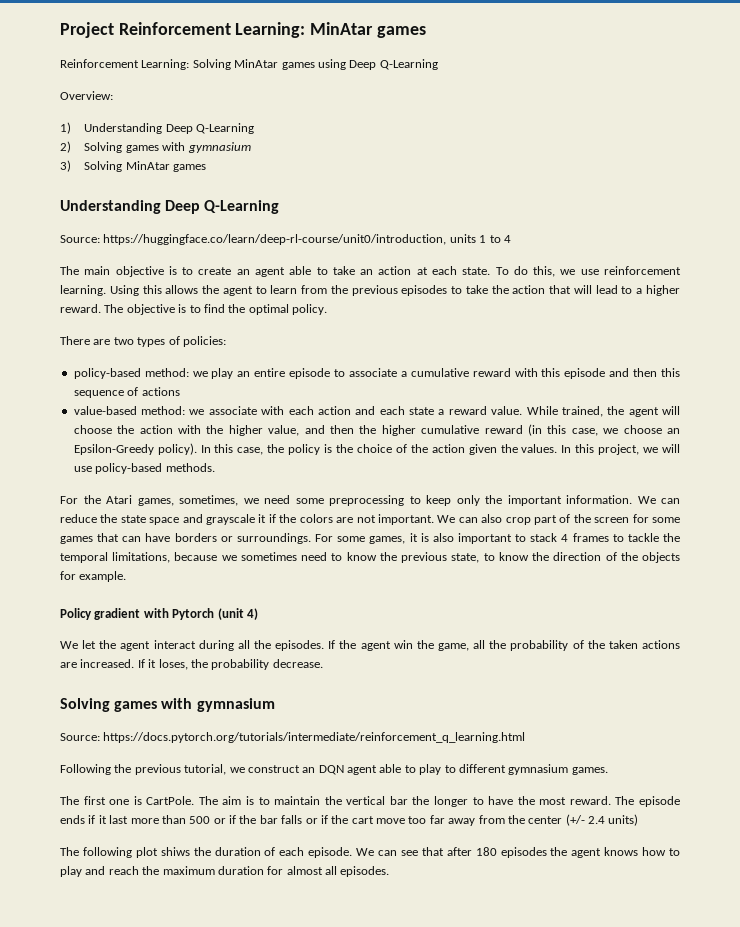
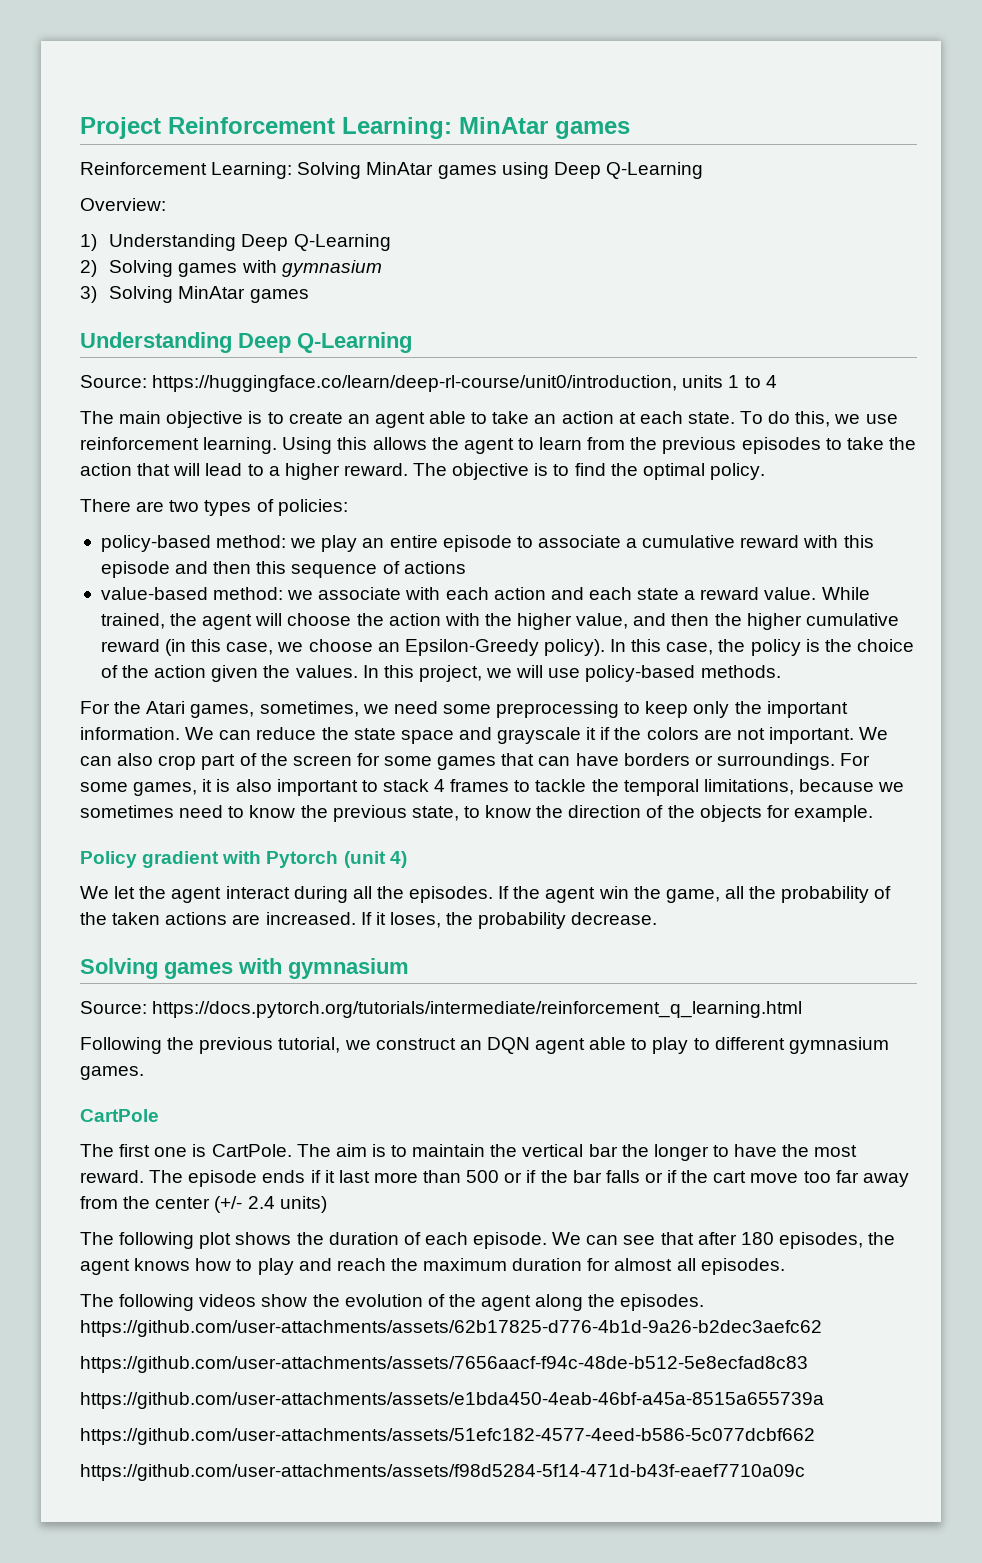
(608, 771) none -> [80,1109,159,1122] // CartPole
[160,847,190,856] shiws -> [235,1232,292,1245] shows
[500,847,547,858] episodes -> [778,1232,863,1249] episodes,
(390, 871) none -> [80,1294,705,1311] [80,1320,822,1337] [80,1356,808,1373] [80,1392,824,1409] [80,1428,815,1445] [80,1464,805,1481] // The following videos show the evolution of the agent along the episodes. https://github.com/user-attachments/assets/62b17825-d776-4b1d-9a26-b2dec3aefc62 // https://github.com/user-attachments/assets/7656aacf-f94c-48de-b512-5e8ecfad8c83 // https://github.com/user-attachments/assets/e1bda450-4eab-46bf-a45a-8515a655739a // https://github.com/user-attachments/assets/51efc182-4577-4eed-b586-5c077dcbf662 // https://github.com/user-attachments/assets/f98d5284-5f14-471d-b43f-eaef7710a09c

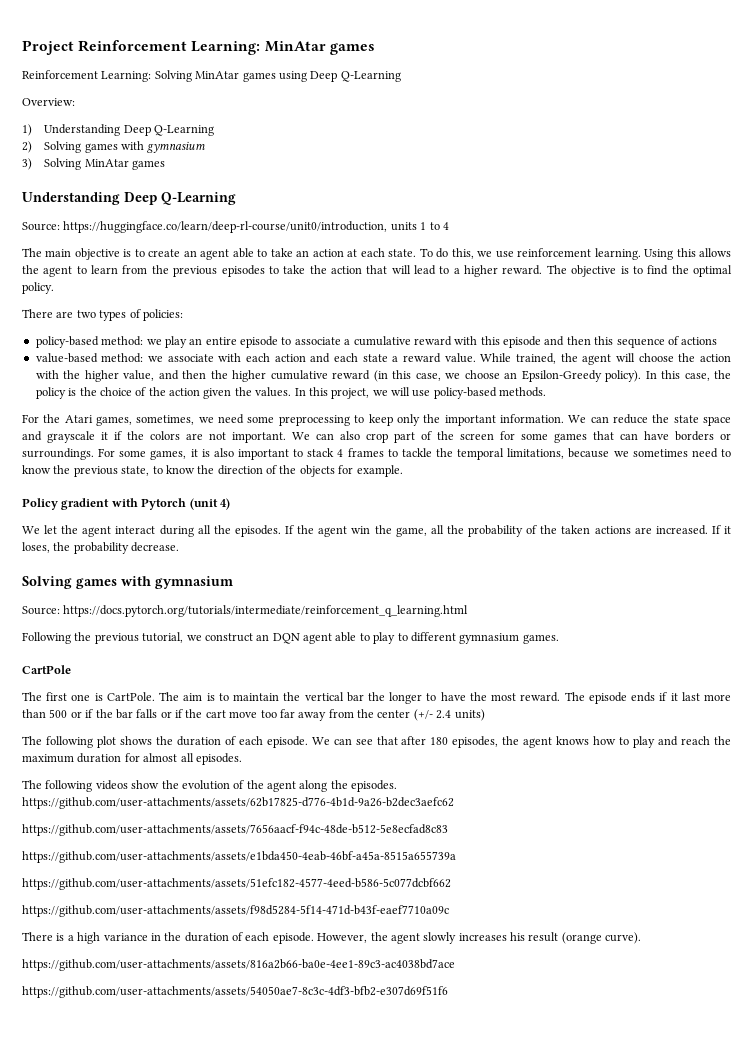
(805, 1472) none -> [22,932,642,944] [22,959,455,971] [22,986,448,998] // There is a high variance in the duration of each episode. However, the agent slowly increases his result (orange curve). // https://github.com/user-attachments/assets/816a2b66-ba0e-4ee1-89c3-ac4038bd7ace // https://github.com/user-attachments/assets/54050ae7-8c3c-4df3-bfb2-e307d69f51f6

